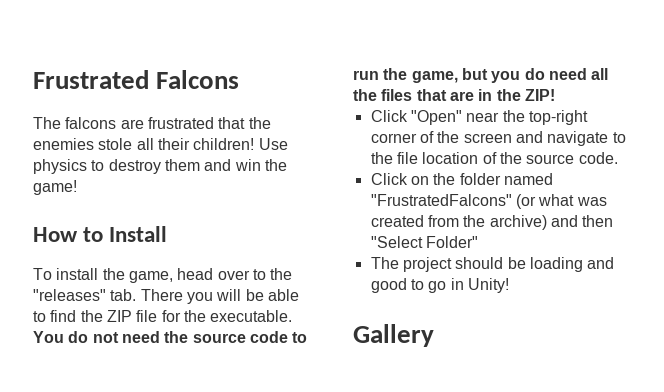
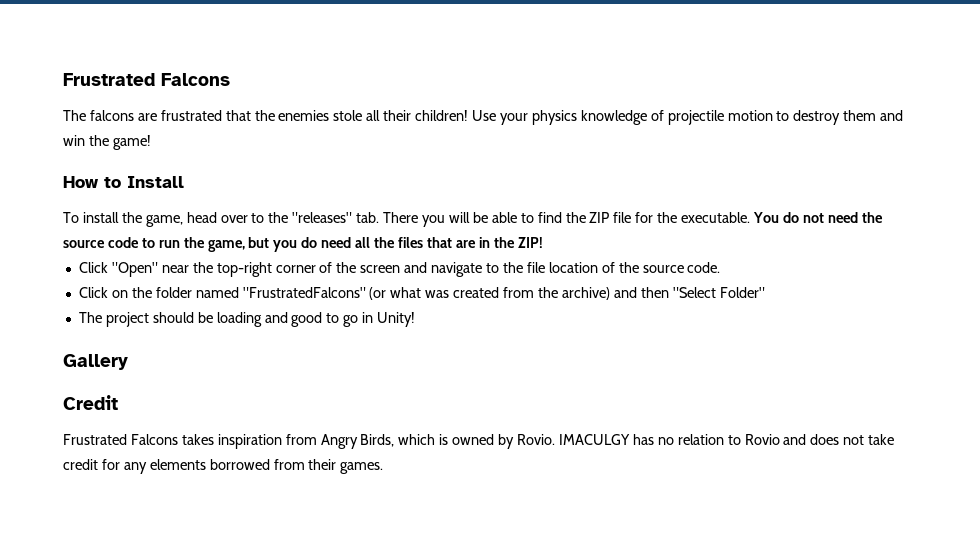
[33,159,87,174] physics -> [499,110,773,125] your physics knowledge of projectile motion
(434, 335) none -> [63,395,118,410] [63,434,895,449] [63,459,384,474] // Credit // Frustrated Falcons takes inspiration from Angry Birds, which is owned by Rovio. IMACULGY has no relation to Rovio and does not take credit for any elements borrowed from their games.

